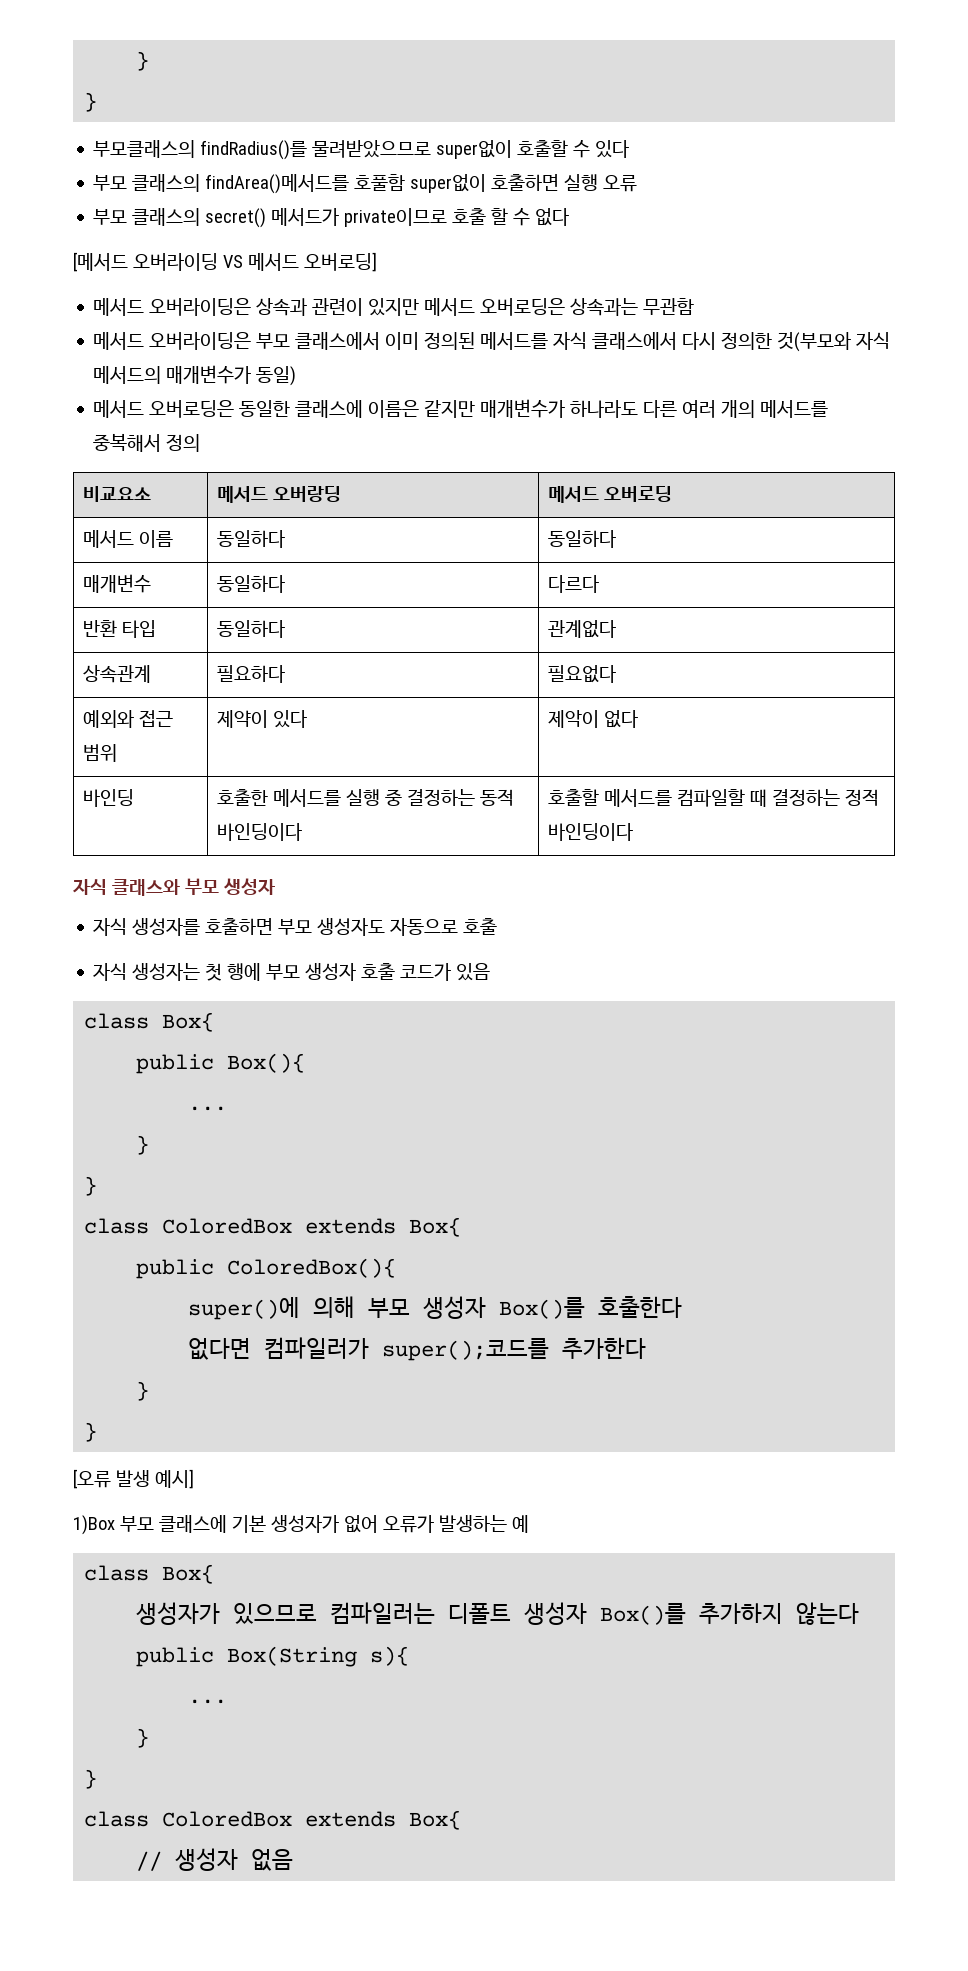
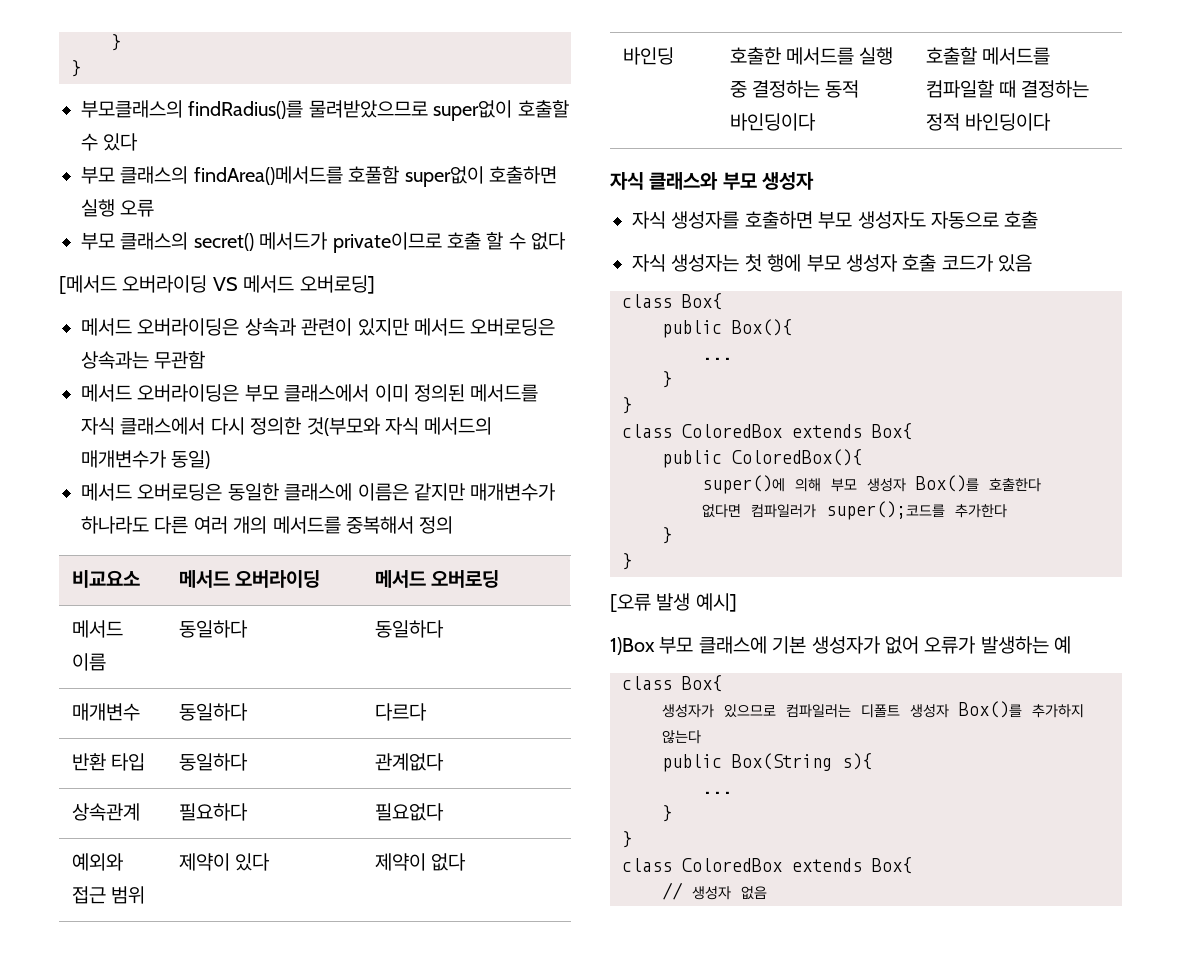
[273,486,342,502] 오버랑딩 -> [234,570,320,588] 오버라이딩
[548,710,600,728] 제악이 -> [374,853,426,871] 제약이

